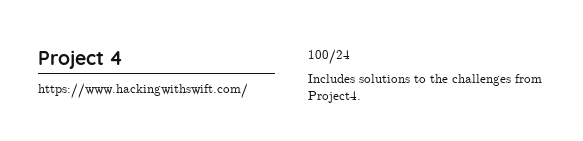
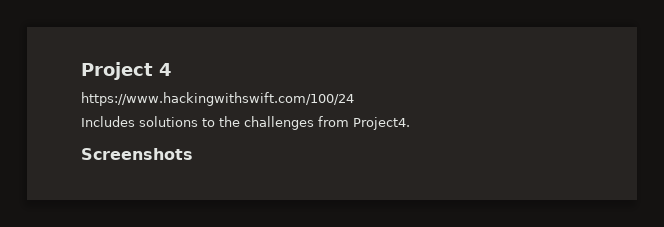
(361, 97) none -> [81,148,193,160] // Screenshots

